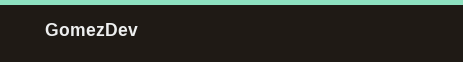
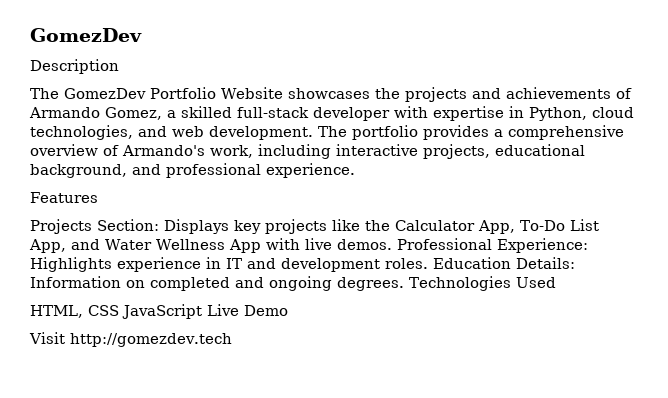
[45,23,138,36] GomezDev -> [30,28,142,42] [30,59,119,74] [30,87,632,102] [29,106,634,121] [30,125,624,140] [30,144,585,159] [30,163,355,178] [30,192,98,203] [30,219,599,234] [29,238,588,253] [30,257,575,272] [30,276,556,291] [30,304,288,319] [29,332,232,347] GomezDev // Description // The GomezDev Portfolio Website showcases the projects and achievements of Armando Gomez, a skilled full-stack developer with expertise in Python, cloud technologies, and web development. The portfolio provides a comprehensive overview of Armando's work, including interactive projects, educational background, and professional experience. // Features // Projects Section: Displays key projects like the Calculator App, To-Do List App, and Water Wellness App with live demos. Professional Experience: Highlights experience in IT and development roles. Education Details: Information on completed and ongoing degrees. Technologies Used // HTML, CSS JavaScript Live Demo // Visit http://gomezdev.tech

